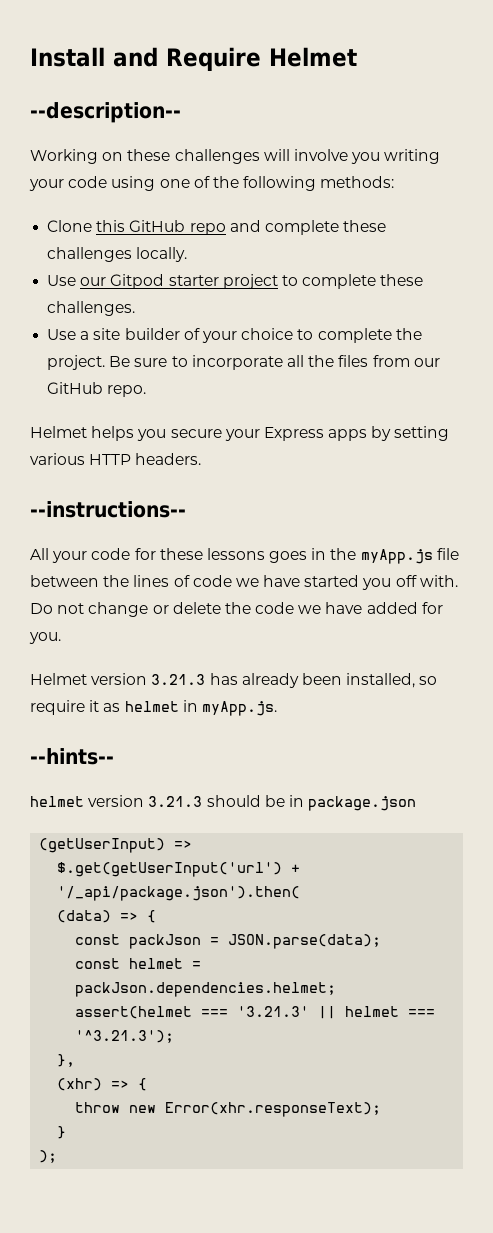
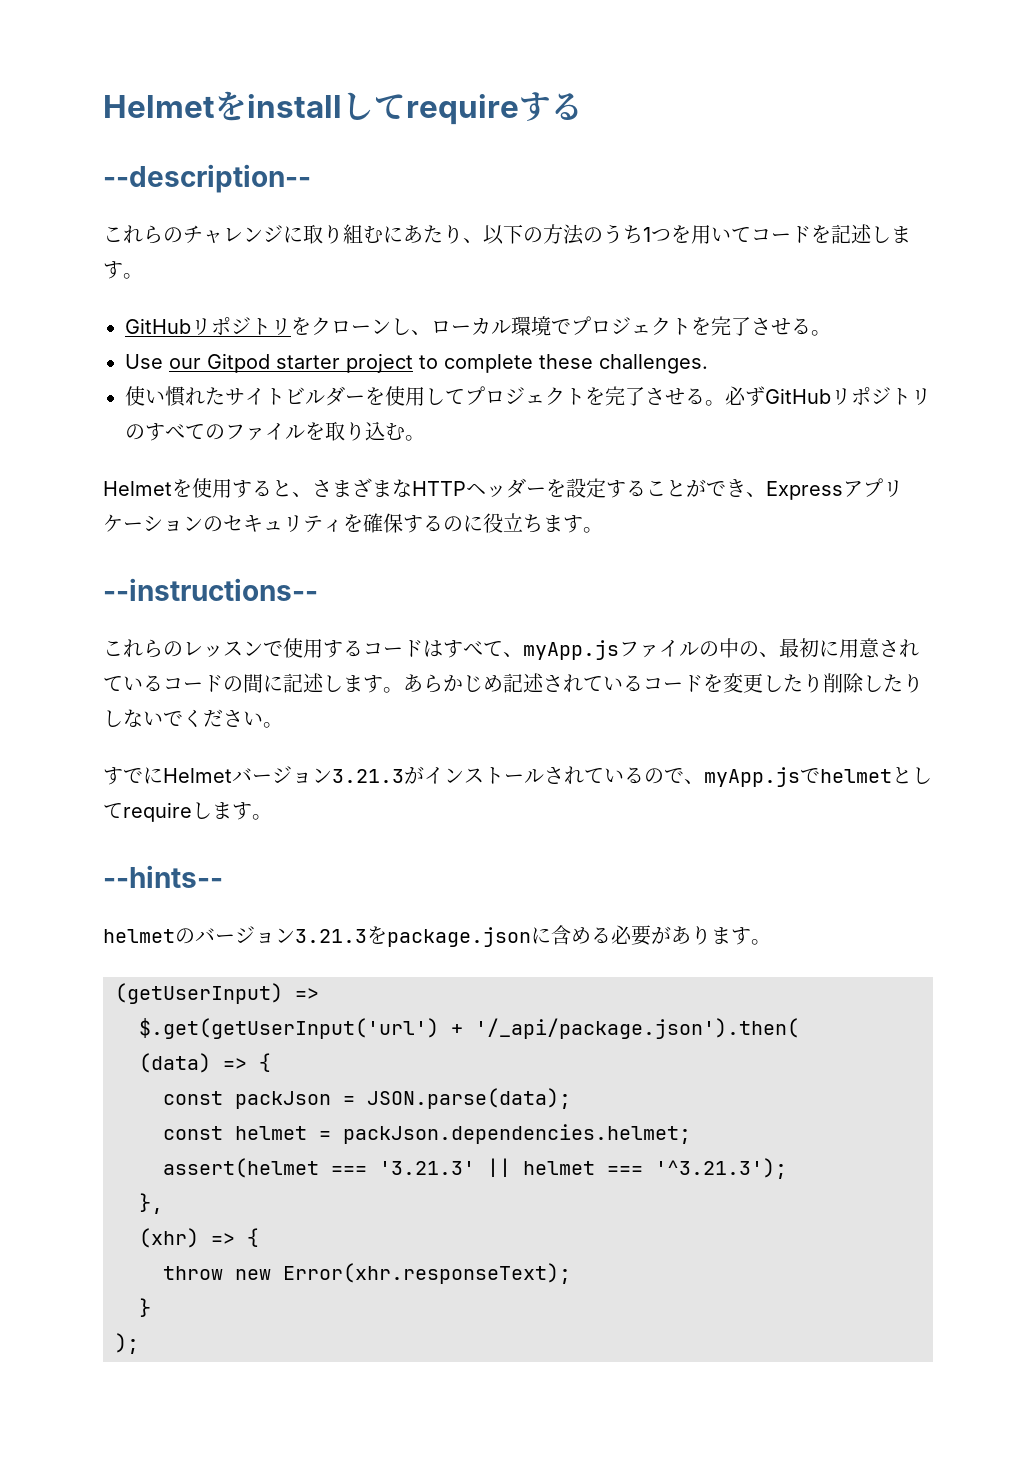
[30,47,357,71] [30,102,181,123] [30,149,441,164] [29,176,395,191] [47,220,387,235] [47,247,188,262] Install and Require Helmet // --description-- // Working on these challenges will involve you writing your code using one of the following methods: // Clone this GitHub repo and complete these challenges locally. -> [103,91,583,125] [103,164,311,193] [103,224,911,245] [103,261,143,279] [125,316,831,336] Helmetをinstallしてrequireする // --description-- // これらのチャレンジに取り組むにあたり、以下の方法のうち1つを用いてコードを記述します。 // GitHubリポジトリをクローンし、ローカル環境でプロジェクトを完了させる。
[47,328,422,343] [47,355,440,370] [47,382,147,397] [30,426,450,441] [30,453,202,465] [30,501,186,518] [30,548,459,564] [30,575,458,590] [30,602,443,617] [29,632,61,644] [30,673,438,688] [30,700,277,716] [30,748,114,765] [30,795,417,811] Use a site builder of your choice to complete the project. Be sure to incorporate all the files from our GitHub repo. // Helmet helps you secure your Express apps by setting various HTTP headers. // --instructions-- // All your code for these lessons goes in the myApp.js file between the lines of code we have started you off with. Do not change or delete the code we have added for you. // Helmet version 3.21.3 has already been installed, so require it as helmet in myApp.js. // --hints-- // helmet version 3.21.3 should be in package.json -> [125,386,931,407] [125,421,425,441] [103,478,903,500] [103,513,603,533] [103,578,318,601] [103,638,919,660] [103,673,923,693] [103,709,283,728] [103,766,932,787] [103,802,272,822] [103,865,223,888] [103,925,771,947] 使い慣れたサイトビルダーを使用してプロジェクトを完了させる。必ずGitHubリポジトリのすべてのファイルを取り込む。 // Helmetを使用すると、さまざまなHTTPヘッダーを設定することができ、Expressアプリケーションのセキュリティを確保するのに役立ちます。 // --instructions-- // これらのレッスンで使用するコードはすべて、myApp.jsファイルの中の、最初に用意されているコードの間に記述します。あらかじめ記述されているコードを変更したり削除したりしないでください。 // すでにHelmetバージョン3.21.3がインストールされているので、myApp.jsでhelmetとしてrequireします。 // --hints-- // helmetのバージョン3.21.3をpackage.jsonに含める必要があります。

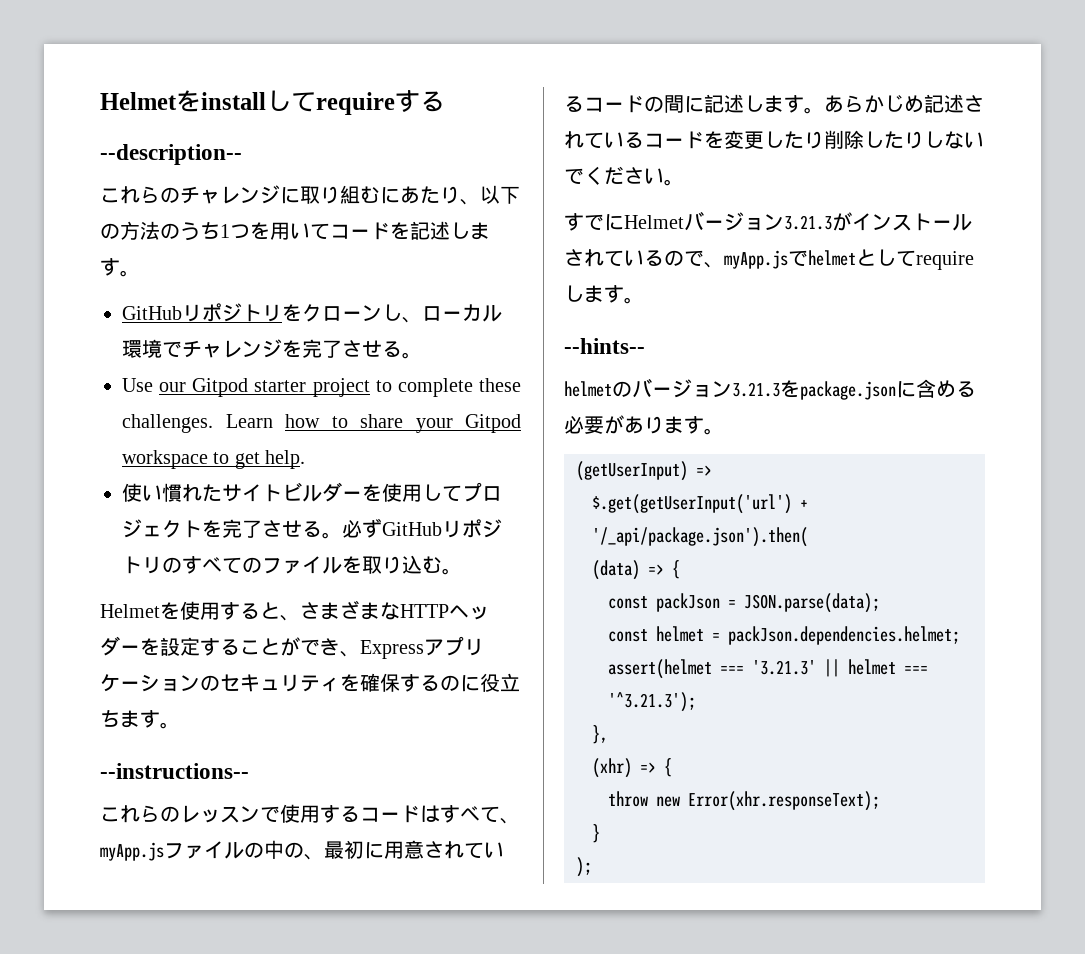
[571,316,691,335] プロジェクト -> [182,339,282,358] チャレンジ
(708, 364) none -> [225,414,521,433] [122,450,306,469] Learn how to share your Gitpod workspace to get help.

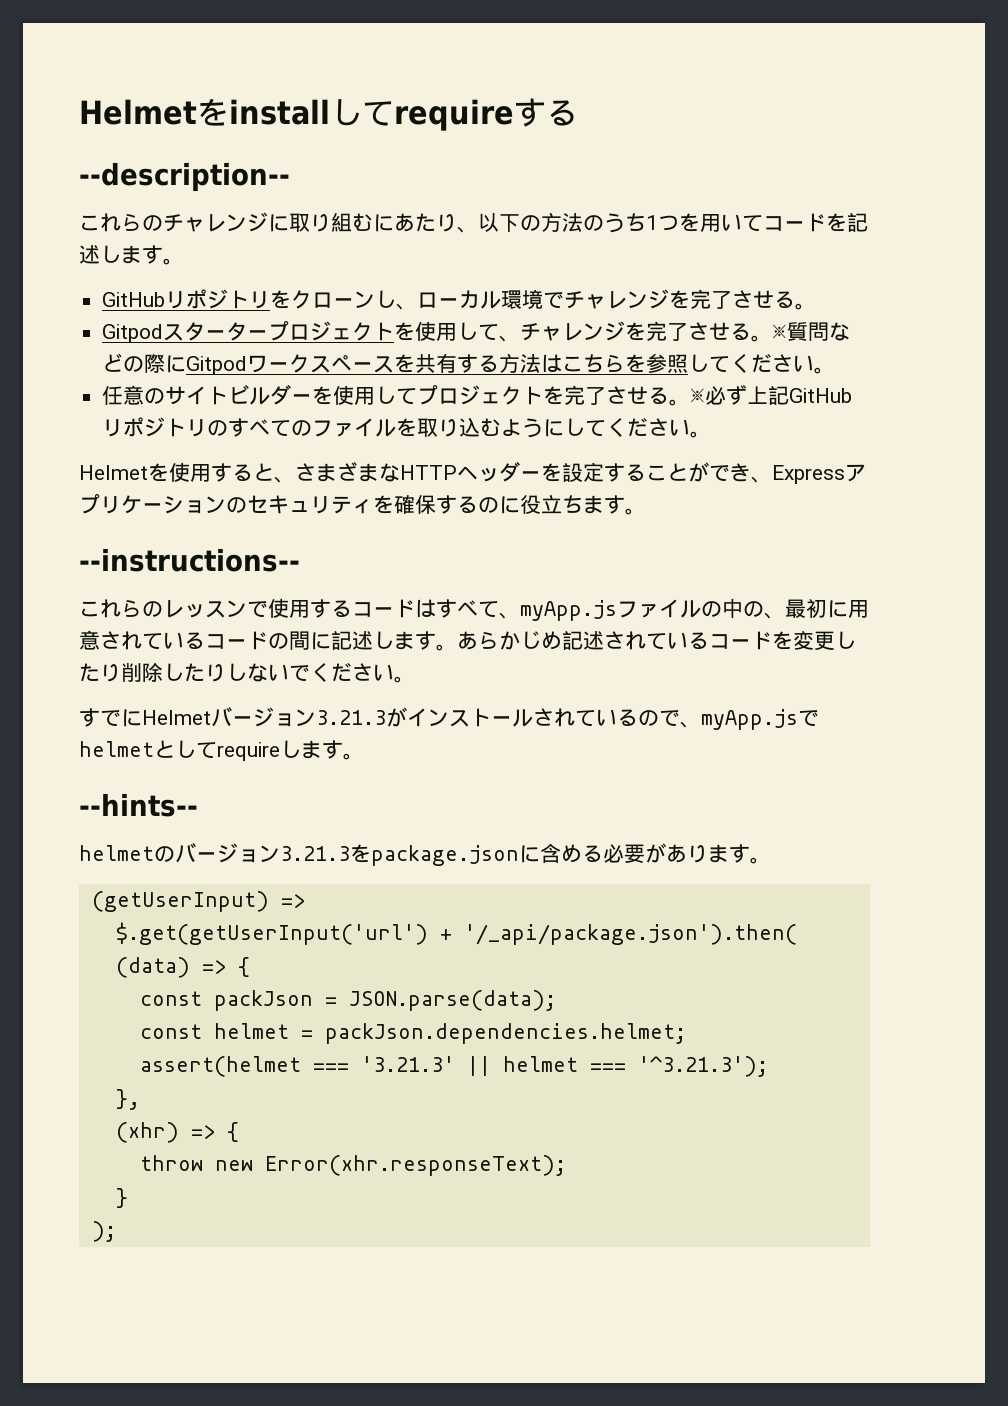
[122,378,521,397] [122,414,521,433] [122,450,306,469] [122,483,222,502] Use our Gitpod starter project to complete these challenges. Learn how to share your Gitpod workspace to get help. // 使い慣れた -> [102,321,851,343] [102,353,836,375] [102,385,166,405] Gitpodスタータープロジェクトを使用して、チャレンジを完了させる。※質問などの際にGitpodワークスペースを共有する方法はこちらを参照してください。 // 任意の
[342,518,382,538] 必ず -> [690,385,790,405] ※必ず上記
(442, 564) none -> [501,418,691,438] ようにしてください

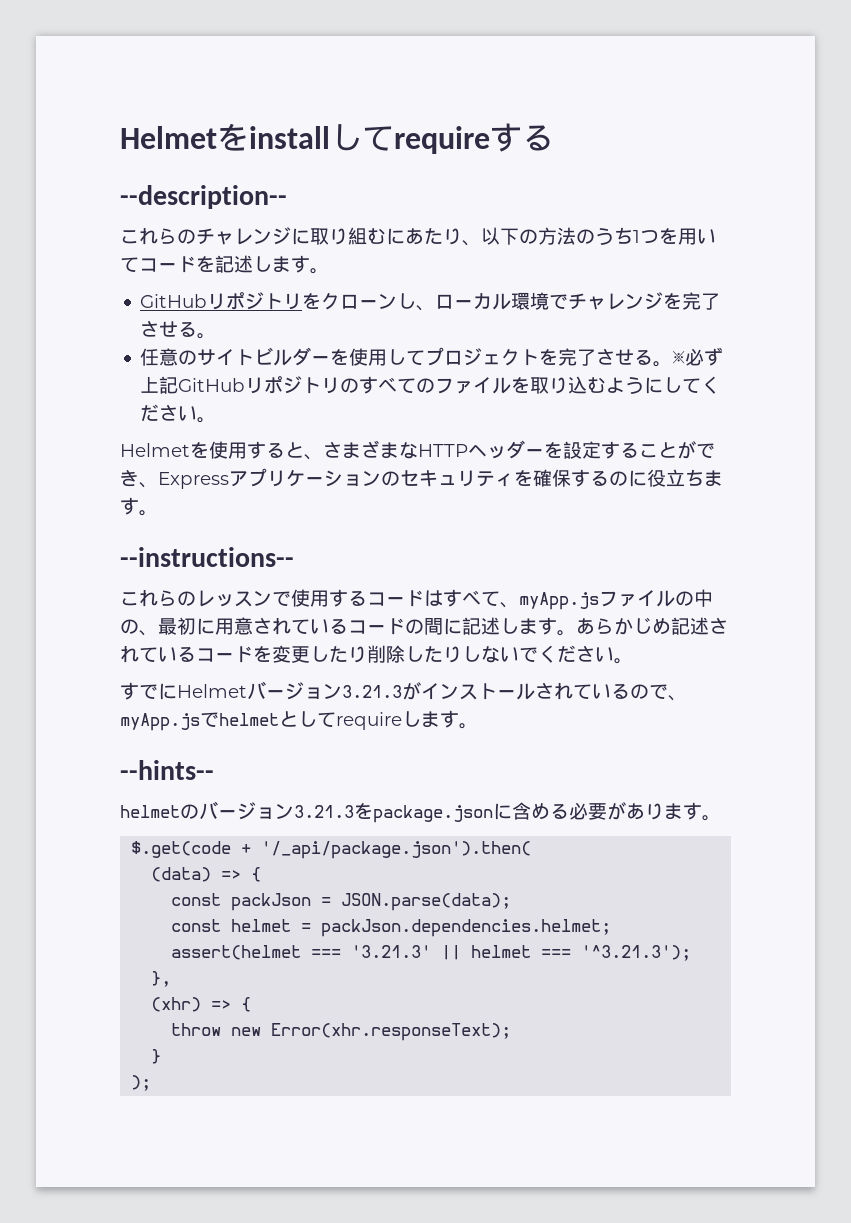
[102,321,851,343] [102,353,836,375] // Gitpodスタータープロジェクトを使用して、チャレンジを完了させる。※質問などの際にGitpodワークスペースを共有する方法はこちらを参照してください。 -> (217, 336) none
[91,891,305,912] [115,922,428,945] (getUserInput) => // $.get(getUserInput('url') -> [131,841,232,858] $.get(code

